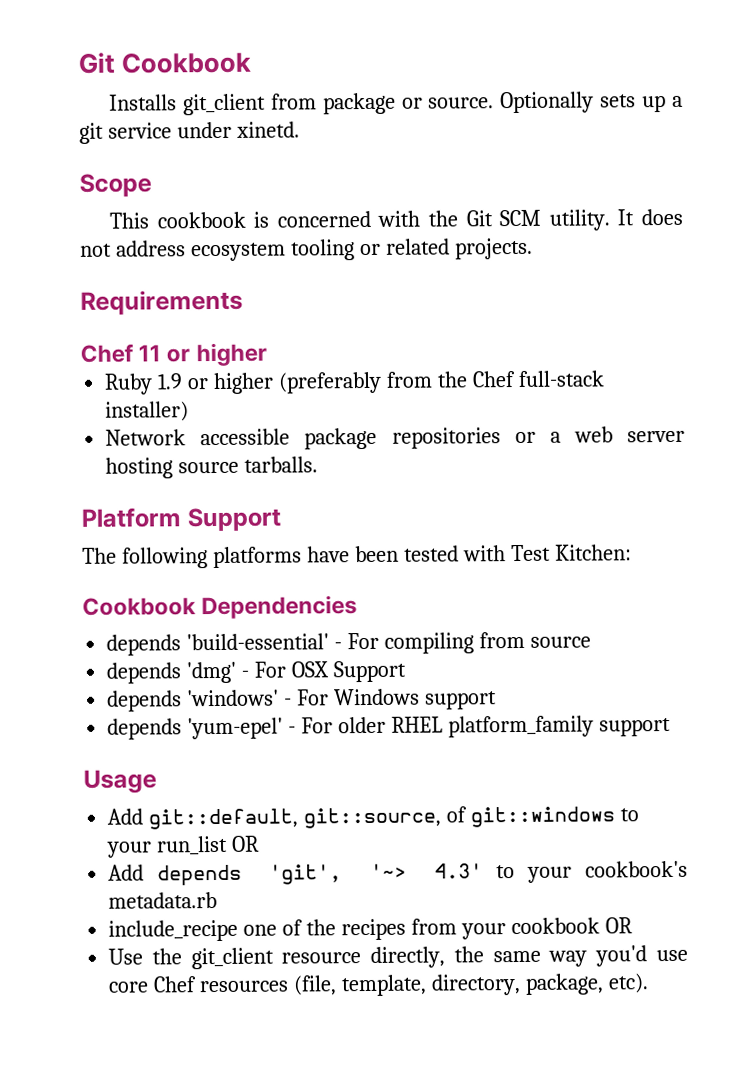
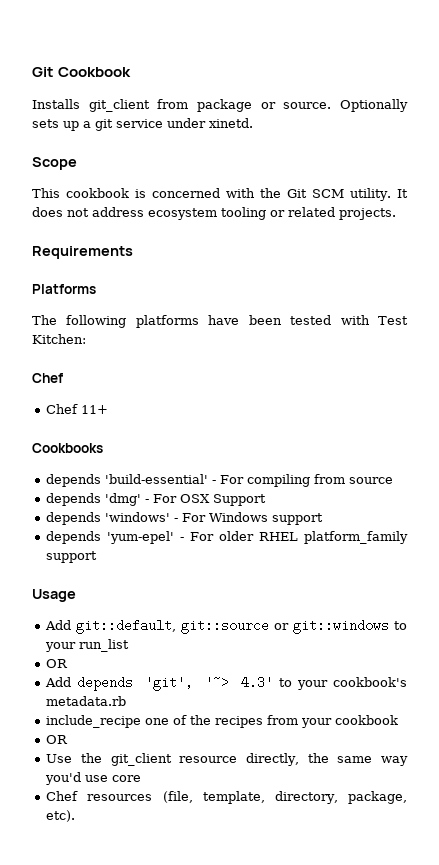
[80,342,267,367] [104,370,605,395] [105,401,190,422] [105,426,685,450] [105,456,319,479] [81,507,281,532] Chef 11 or higher // Ruby 1.9 or higher (preferably from the Chef full-stack installer) // Network accessible package repositories or a web server hosting source tarballs. // Platform Support -> [32,284,96,294] Platforms
[82,595,358,620] Cookbook Dependencies -> [32,373,63,383] [46,404,109,414] [32,443,103,453] Chef // Chef 11+ // Cookbooks
[303,806,468,829] git::source, of -> [181,619,290,634] git::source or
(229, 845) none -> (130, 645) //
(600, 926) none -> (399, 720) //
(150, 987) none -> (142, 778) //

